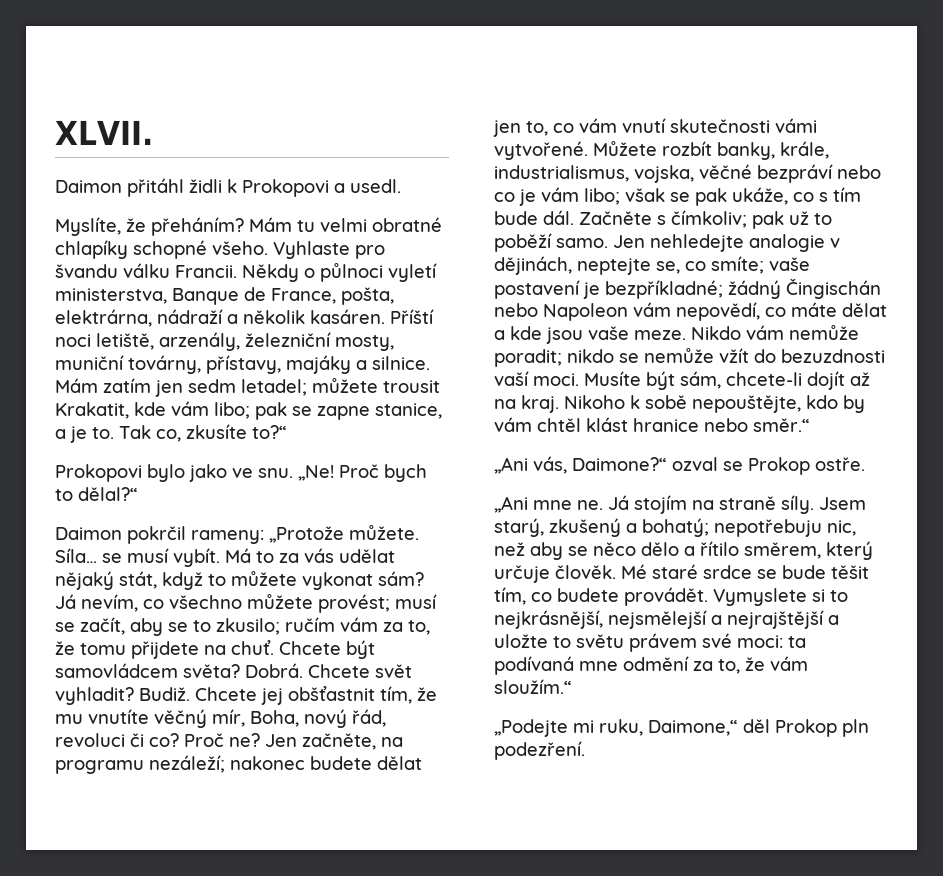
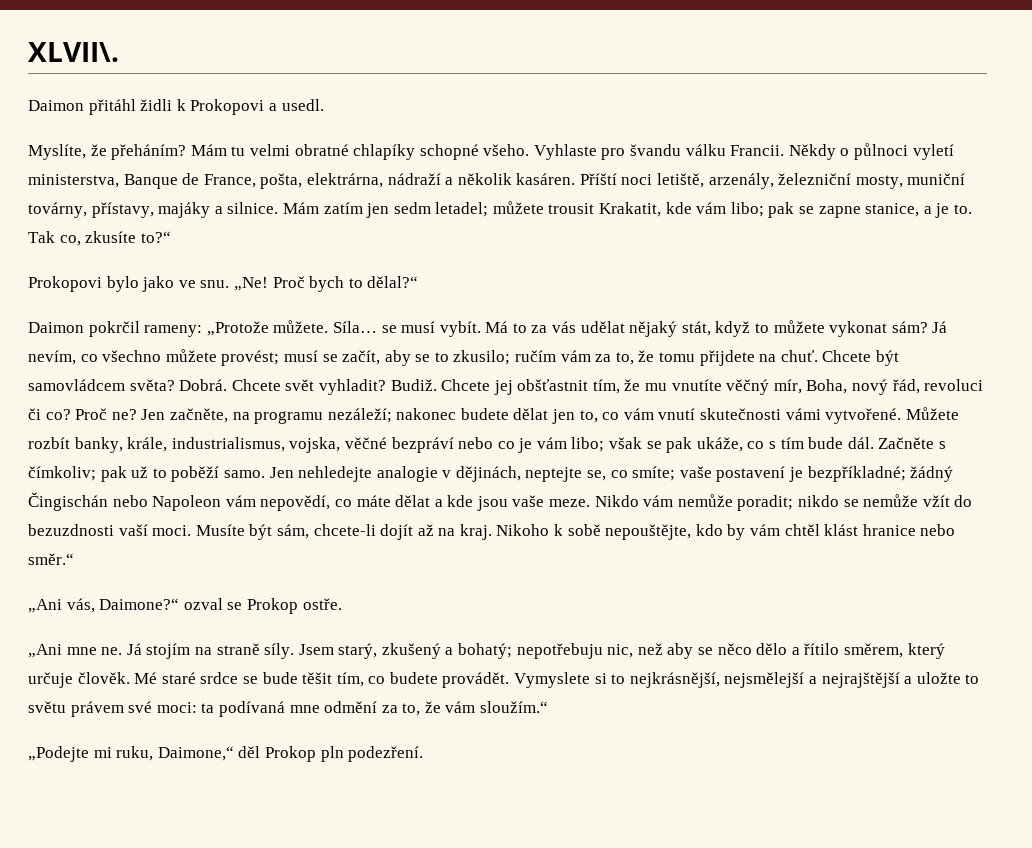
[55,120,153,145] XLVII. -> [28,42,119,62] XLVII\.

